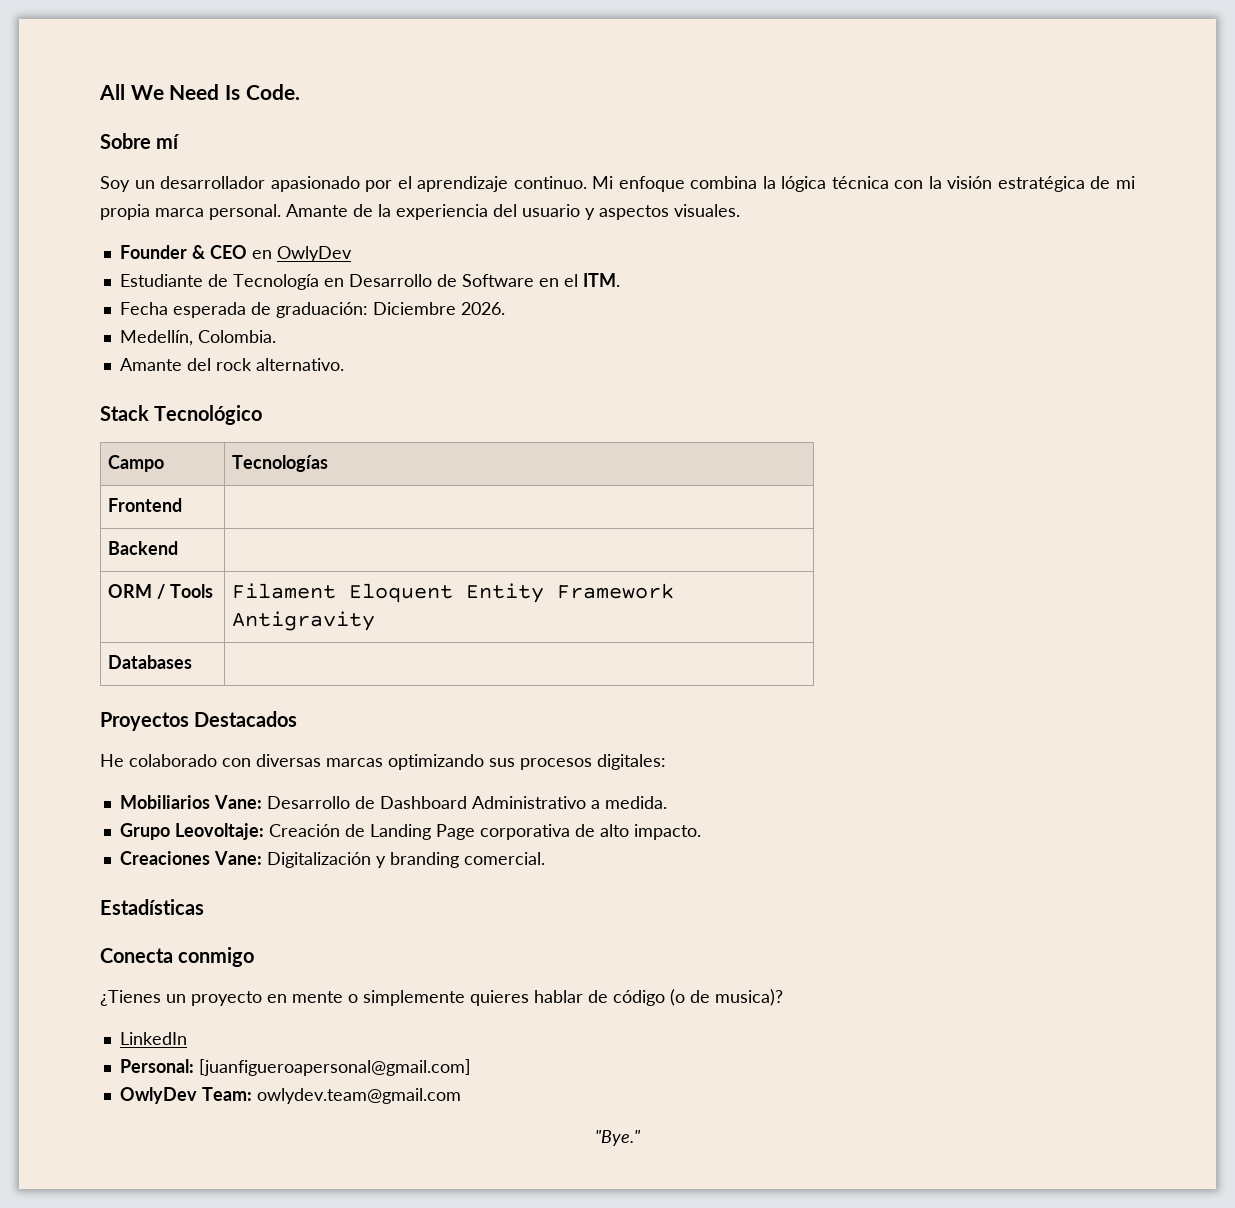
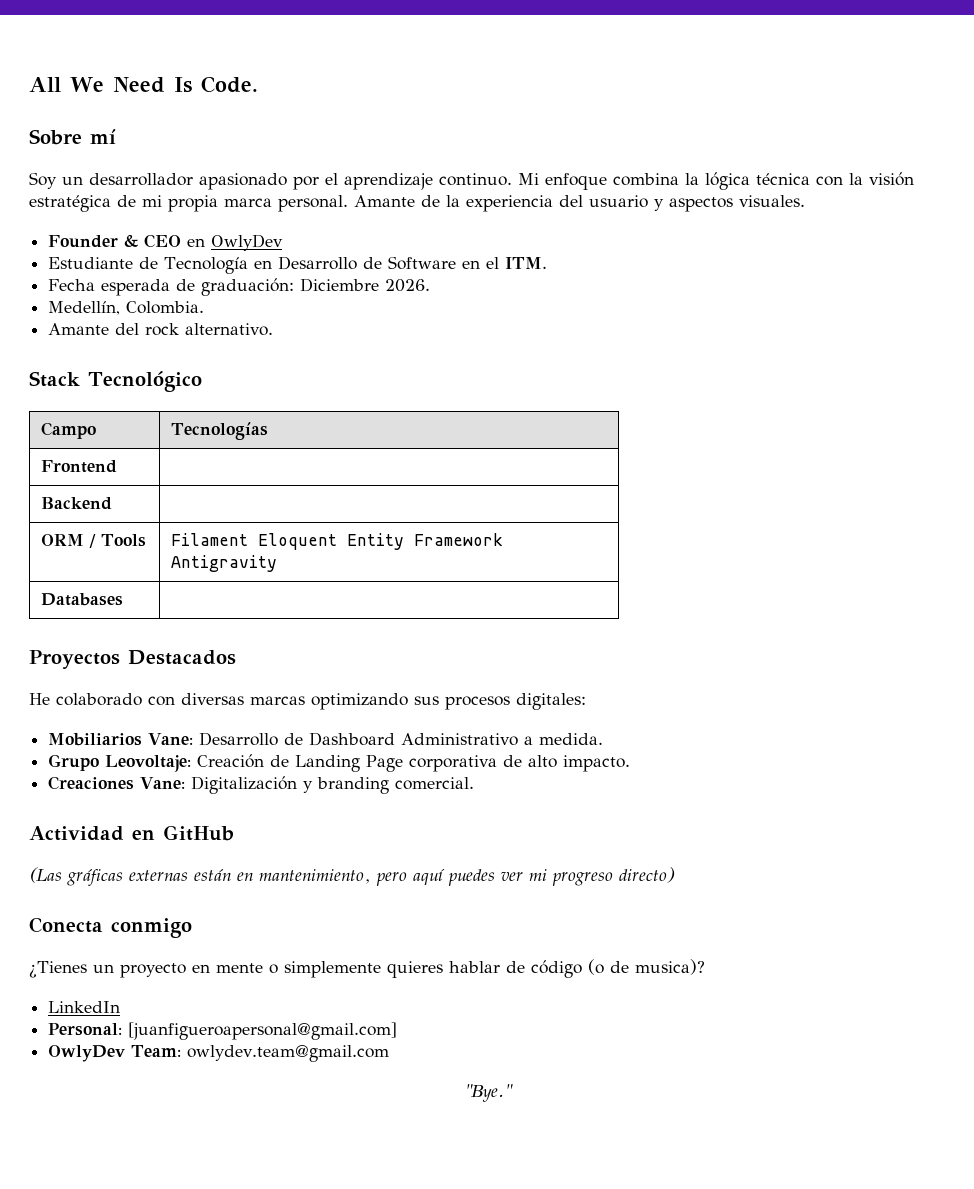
[100,899,204,915] Estadísticas -> [29,825,234,841] [29,867,675,886] Actividad en GitHub // (Las gráficas externas están en mantenimiento, pero aquí puedes ver mi progreso directo)

